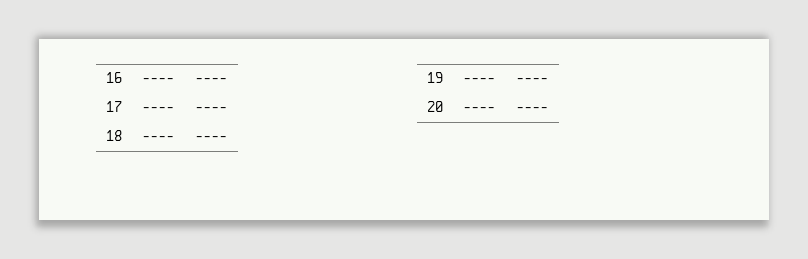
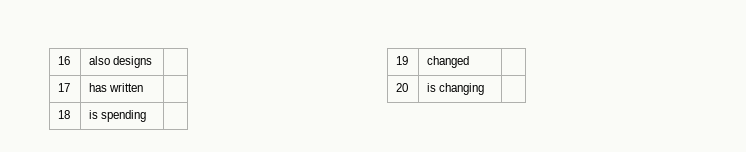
[141,78,174,83] [194,78,227,83] ---- | ---- -> [89,56,153,68] also designs |
[141,107,174,112] [194,107,227,112] ---- | ---- -> [89,83,144,92] has written |
[141,136,174,141] [194,136,227,141] ---- | ---- -> [89,110,147,122] is spending |
[462,78,495,83] [515,78,548,83] ---- | ---- -> [427,56,470,68] changed |
[462,107,495,112] [515,107,548,112] ---- | ---- -> [427,83,485,95] is changing |

